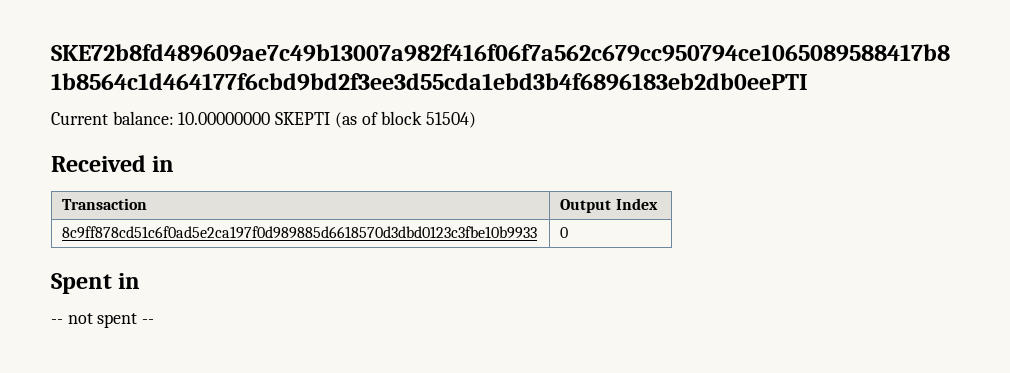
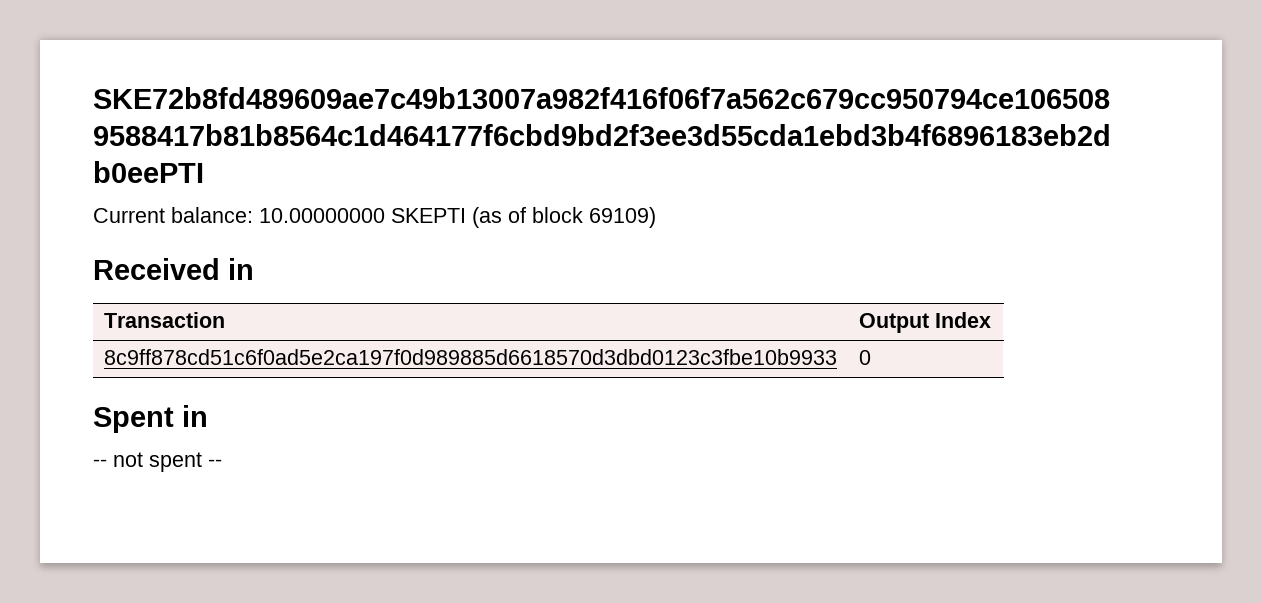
[426,112,477,128] 51504) -> [589,207,656,228] 69109)

